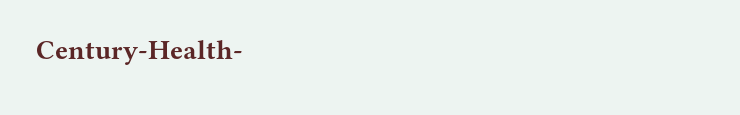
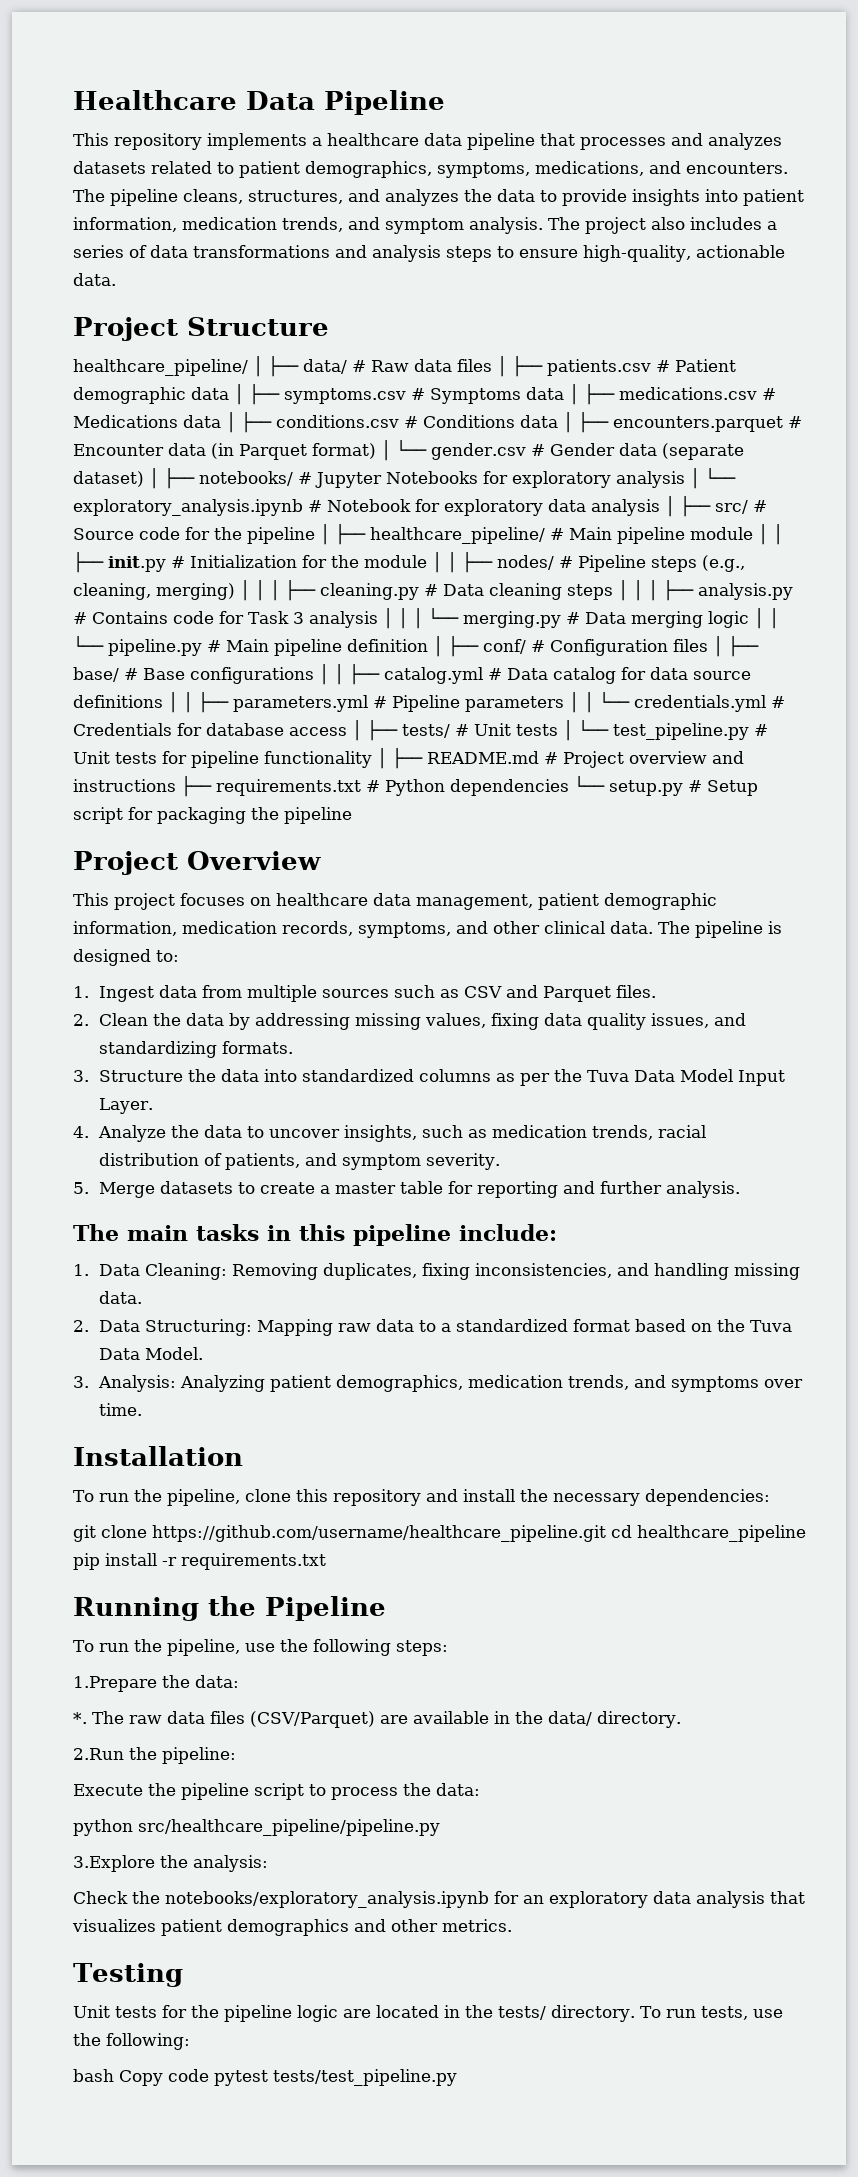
[36,40,243,65] Century-Health- -> [73,90,445,115] [73,133,782,150] [73,161,788,178] [73,189,804,206] [73,217,777,234] [73,245,785,262] [73,273,116,286] [73,317,329,341] [73,356,736,377] [73,384,776,405] [73,412,802,433] [73,440,744,461] [73,468,736,489] [73,496,767,517] [73,524,783,545] [73,552,745,573] [73,580,793,601] [73,608,779,629] [73,636,759,657] [73,664,751,685] [73,692,785,713] [73,720,768,741] [73,748,744,769] [73,776,758,797] [73,807,352,824] [73,851,321,875] [73,893,717,910] [73,921,782,938] [73,949,179,966] [73,985,657,1002] [73,1013,747,1030] [99,1041,294,1058] [73,1069,786,1086] [99,1098,154,1114] [73,1125,707,1142] [99,1153,501,1170] [73,1181,741,1198] [73,1224,557,1246] [73,1263,801,1280] [99,1291,143,1304] [73,1319,793,1336] [99,1347,204,1360] [73,1375,804,1392] [99,1403,143,1416] [73,1446,243,1466] [73,1489,770,1506] [73,1525,806,1542] [73,1553,326,1570] [73,1596,386,1621] [73,1639,448,1656] [73,1675,239,1692] [73,1711,681,1728] [73,1747,236,1764] [73,1783,480,1800] [73,1819,440,1836] [73,1855,268,1872] [73,1891,805,1908] [72,1919,512,1936] [73,1963,183,1987] [73,2005,783,2022] [73,2033,190,2050] [73,2069,457,2086] Healthcare Data Pipeline // This repository implements a healthcare data pipeline that processes and analyzes datasets related to patient demographics, symptoms, medications, and encounters. The pipeline cleans, structures, and analyzes the data to provide insights into patient information, medication trends, and symptom analysis. The project also includes a series of data transformations and analysis steps to ensure high-quality, actionable data. // Project Structure // healthcare_pipeline/ │ ├── data/ # Raw data files │ ├── patients.csv # Patient demographic data │ ├── symptoms.csv # Symptoms data │ ├── medications.csv # Medications data │ ├── conditions.csv # Conditions data │ ├── encounters.parquet # Encounter data (in Parquet format) │ └── gender.csv # Gender data (separate dataset) │ ├── notebooks/ # Jupyter Notebooks for exploratory analysis │ └── exploratory_analysis.ipynb # Notebook for exploratory data analysis │ ├── src/ # Source code for the pipeline │ ├── healthcare_pipeline/ # Main pipeline module │ │ ├── init.py # Initialization for the module │ │ ├── nodes/ # Pipeline steps (e.g., cleaning, merging) │ │ │ ├── cleaning.py # Data cleaning steps │ │ │ ├── analysis.py # Contains code for Task 3 analysis │ │ │ └── merging.py # Data merging logic │ │ └── pipeline.py # Main pipeline definition │ ├── conf/ # Configuration files │ ├── base/ # Base configurations │ │ ├── catalog.yml # Data catalog for data source definitions │ │ ├── parameters.yml # Pipeline parameters │ │ └── credentials.yml # Credentials for database access │ ├── tests/ # Unit tests │ └── test_pipeline.py # Unit tests for pipeline functionality │ ├── README.md # Project overview and instructions ├── requirements.txt # Python dependencies └── setup.py # Setup script for packaging the pipeline // Project Overview // This project focuses on healthcare data management, patient demographic information, medication records, symptoms, and other clinical data. The pipeline is designed to: // 1. Ingest data from multiple sources such as CSV and Parquet files. // 2. Clean the data by addressing missing values, fixing data quality issues, and standardizing formats. // 3. Structure the data into standardized columns as per the Tuva Data Model Input Layer. // 4. Analyze the data to uncover insights, such as medication trends, racial distribution of patients, and symptom severity. // 5. Merge datasets to create a master table for reporting and further analysis. // The main tasks in this pipeline include: // 1. Data Cleaning: Removing duplicates, fixing inconsistencies, and handling missing data. // 2. Data Structuring: Mapping raw data to a standardized format based on the Tuva Data Model. // 3. Analysis: Analyzing patient demographics, medication trends, and symptoms over time. // Installation // To run the pipeline, clone this repository and install the necessary dependencies: // git clone https://github.com/username/healthcare_pipeline.git cd healthcare_pipeline pip install -r requirements.txt // Running the Pipeline // To run the pipeline, use the following steps: // 1.Prepare the data: // *. The raw data files (CSV/Parquet) are available in the data/ directory. // 2.Run the pipeline: // Execute the pipeline script to process the data: // python src/healthcare_pipeline/pipeline.py // 3.Explore the analysis: // Check the notebooks/exploratory_analysis.ipynb for an exploratory data analysis that visualizes patient demographics and other metrics. // Testing // Unit tests for the pipeline logic are located in the tests/ directory. To run tests, use the following: // bash Copy code pytest tests/test_pipeline.py

